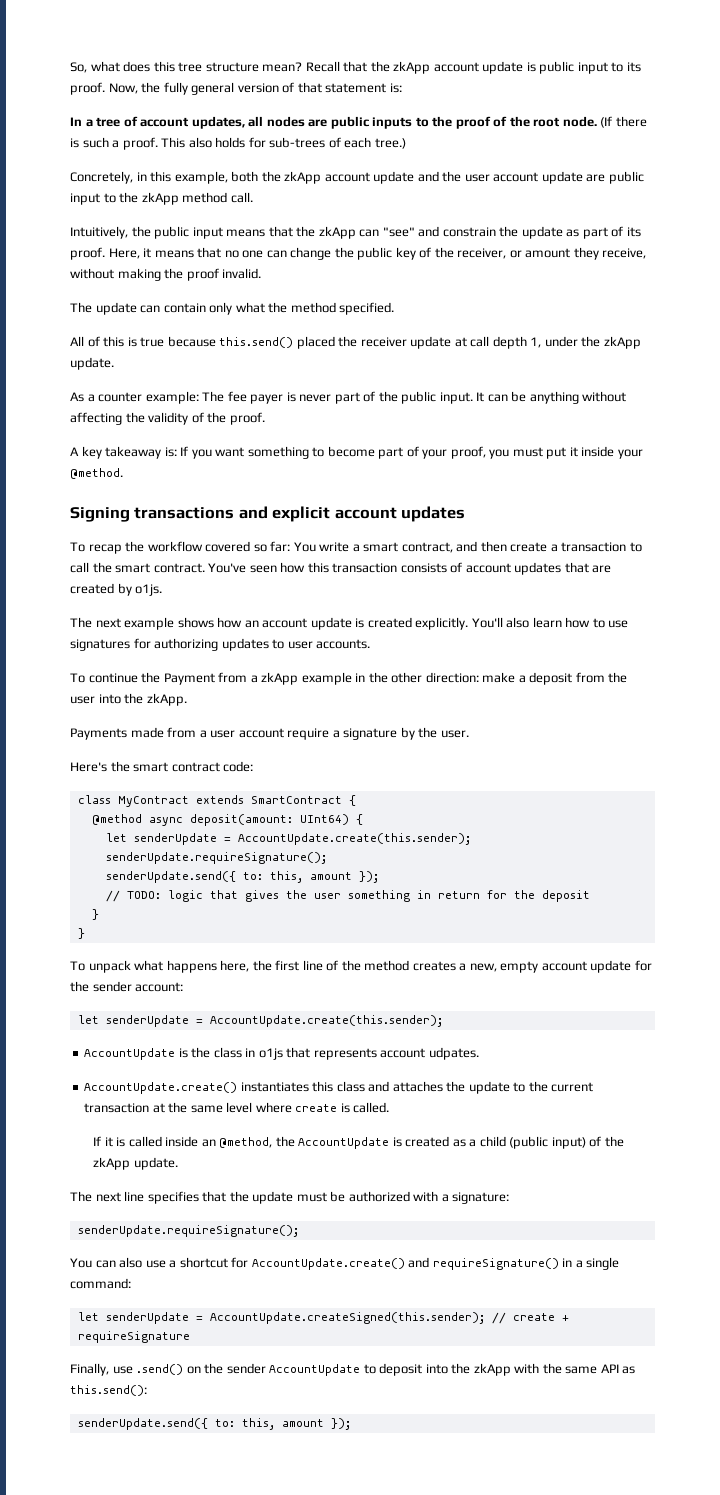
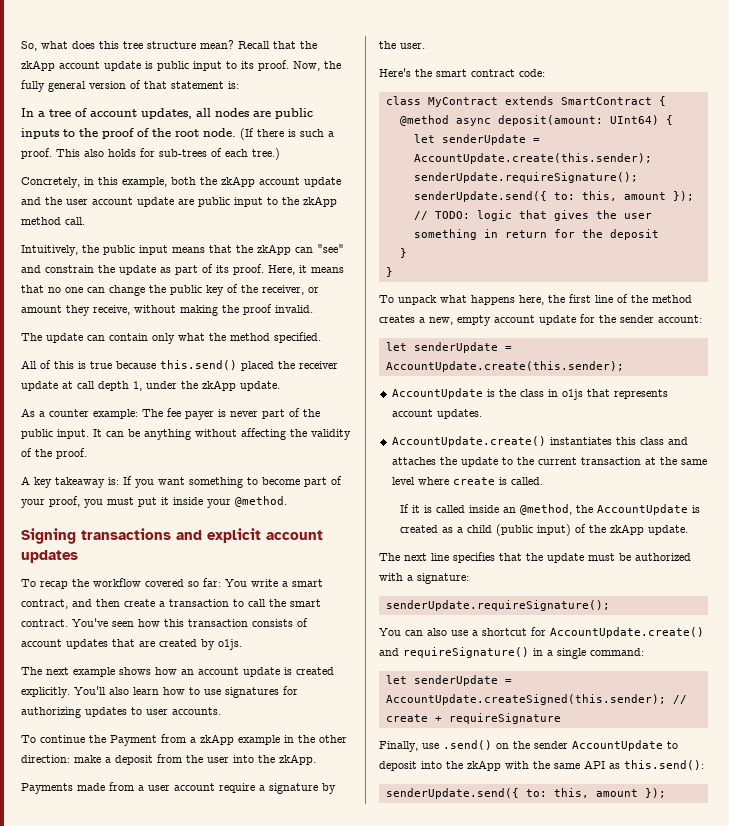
[428,1047,479,1060] udpates. -> [436,409,482,419] updates.

